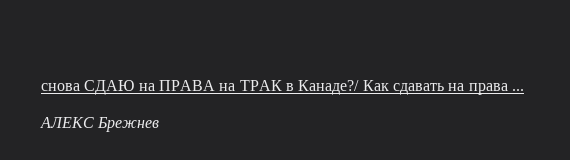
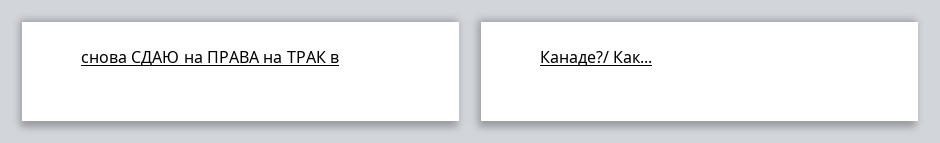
[362,80,524,95] [40,117,160,132] Как сдавать на права ... // АЛЕКС Брежнев -> [613,51,653,63] Как...

